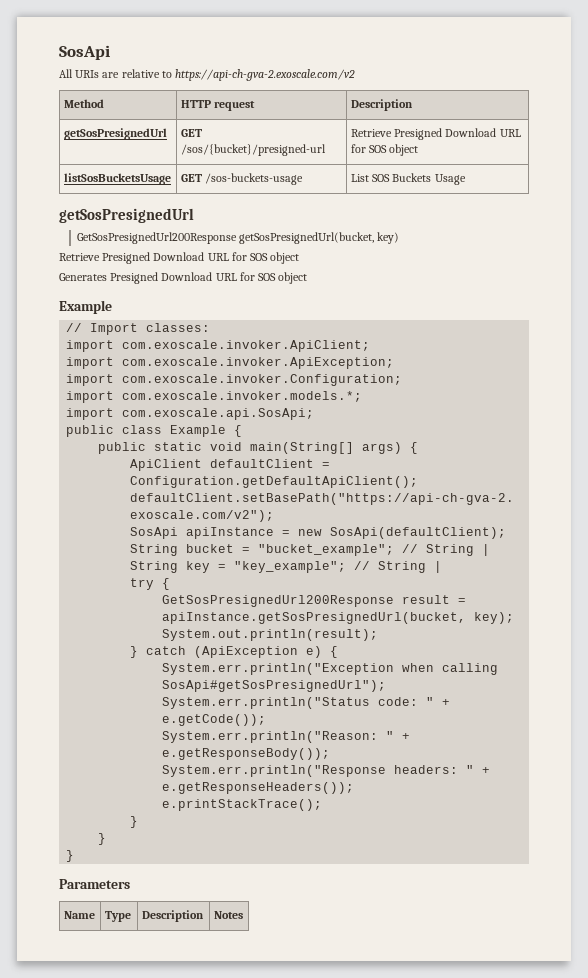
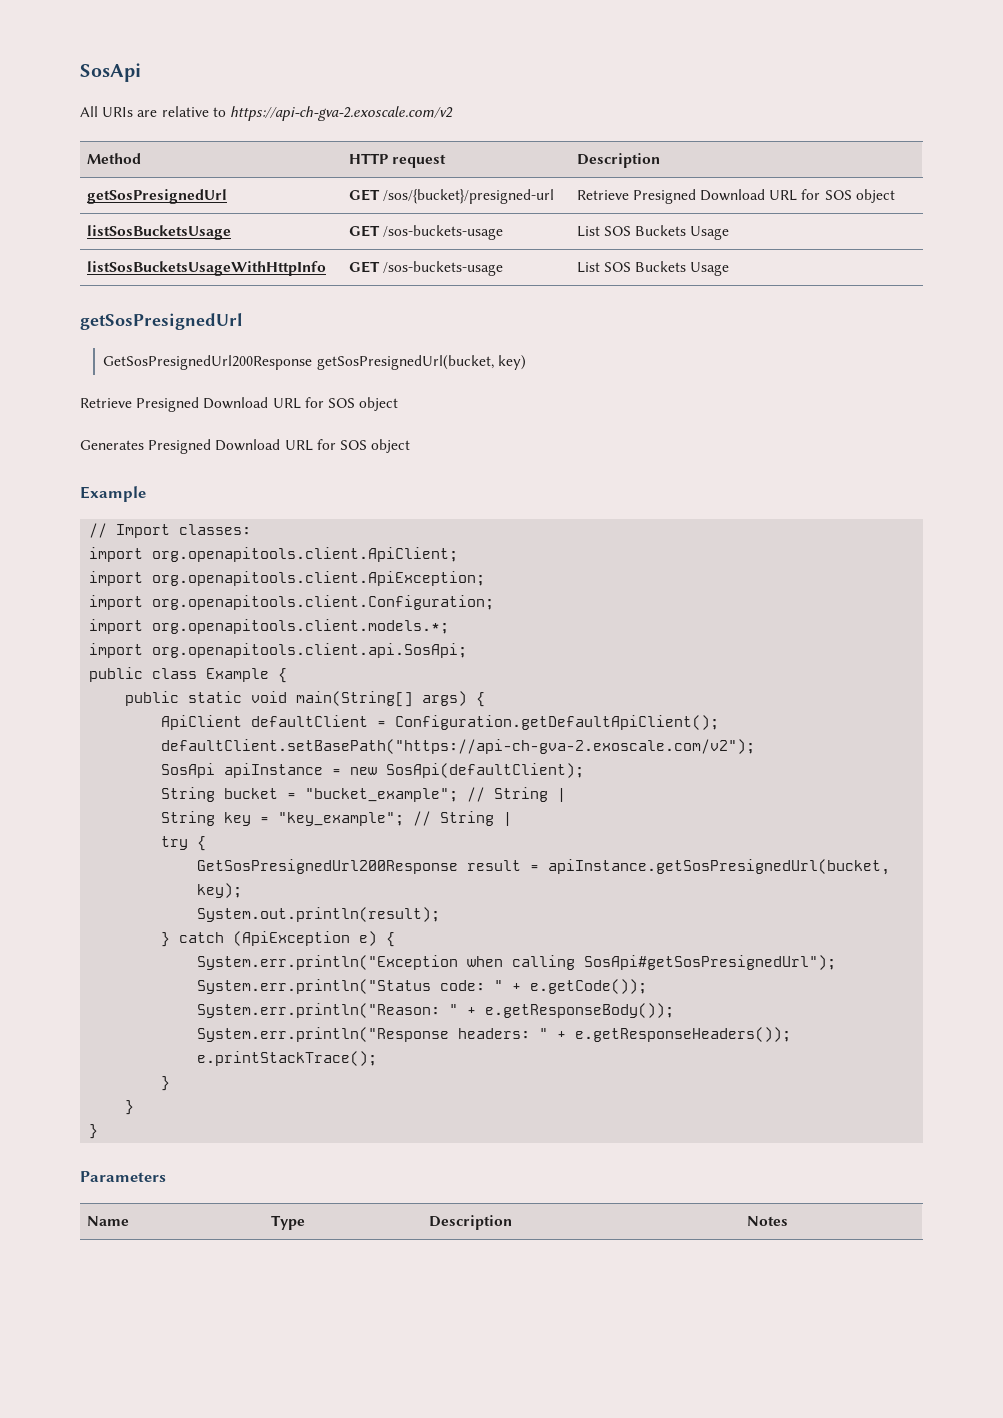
(466, 179) none -> [86,261,326,276] [348,261,503,276] [576,261,730,276] // listSosBucketsUsageWithHttpInfo | GET /sos-buckets-usage | List SOS Buckets Usage
[122,340,371,352] [66,357,395,369] [66,374,403,386] [66,391,363,403] [66,408,315,420] com.exoscale.invoker.ApiClient; // import com.exoscale.invoker.ApiException; // import com.exoscale.invoker.Configuration; // import com.exoscale.invoker.models.*; // import com.exoscale.api.SosApi; -> [152,547,459,562] [89,571,486,586] [89,595,495,610] [89,619,450,634] [89,643,468,658] org.openapitools.client.ApiClient; // import org.openapitools.client.ApiException; // import org.openapitools.client.Configuration; // import org.openapitools.client.models.*; // import org.openapitools.client.api.SosApi;

